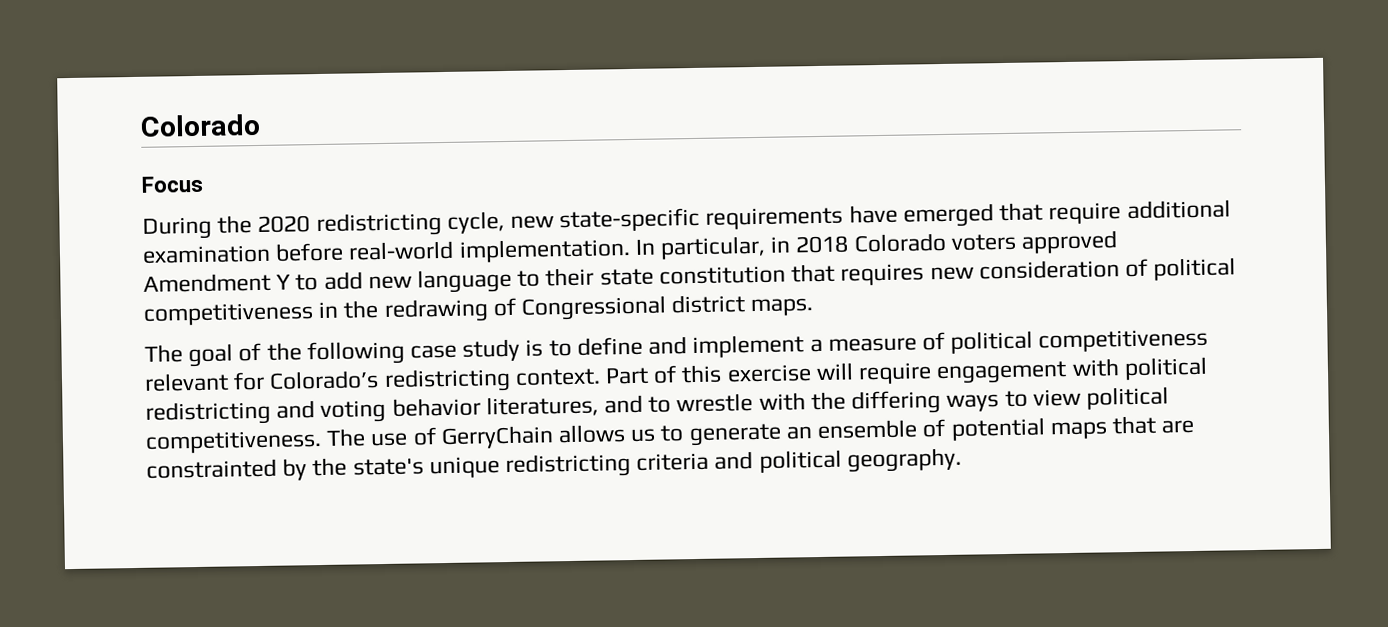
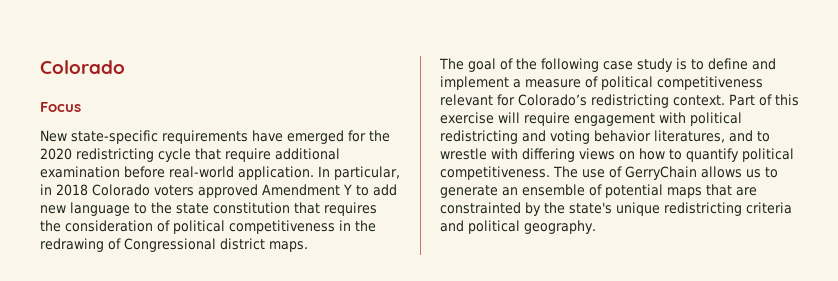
[142,203,994,240] During the 2020 redistricting cycle, new state-specific requirements have emerged -> [40,130,390,144] [40,148,191,162] New state-specific requirements have emerged for the 2020 redistricting cycle
[458,238,631,263] implementation. -> [238,166,314,180] application.
[545,267,595,287] their -> [151,202,172,214] the
[929,266,974,281] new -> [40,220,61,232] the
[810,388,1081,415] the differing ways to view -> [522,148,739,162] differing views on how to quantify

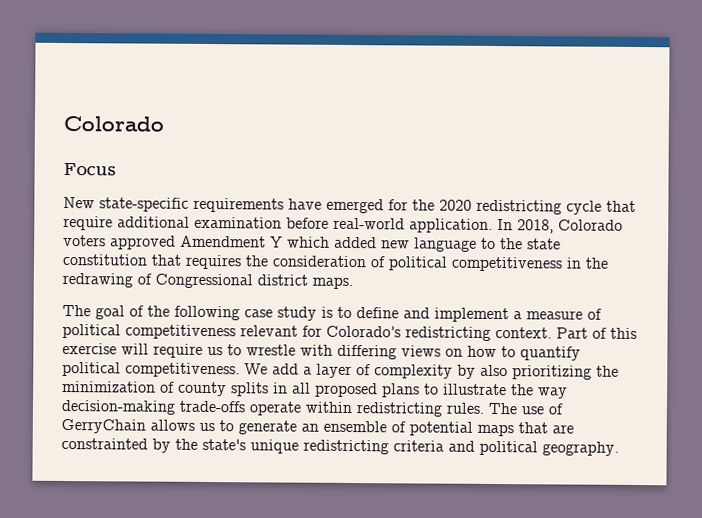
[334,166,400,180] [40,184,88,196] particular, in 2018 -> [517,219,554,234] 2018,
[356,184,397,196] to add -> [287,236,377,249] which added
[574,112,742,126] [440,130,753,144] engagement with political redistricting and voting behavior literatures, and -> [207,346,223,356] us
(550, 173) none -> [244,363,619,380] [62,380,568,399] [61,399,484,417] We add a layer of complexity by also prioritizing the minimization of county splits in all proposed plans to illustrate the way decision-making trade-offs operate within redistricting rules.

